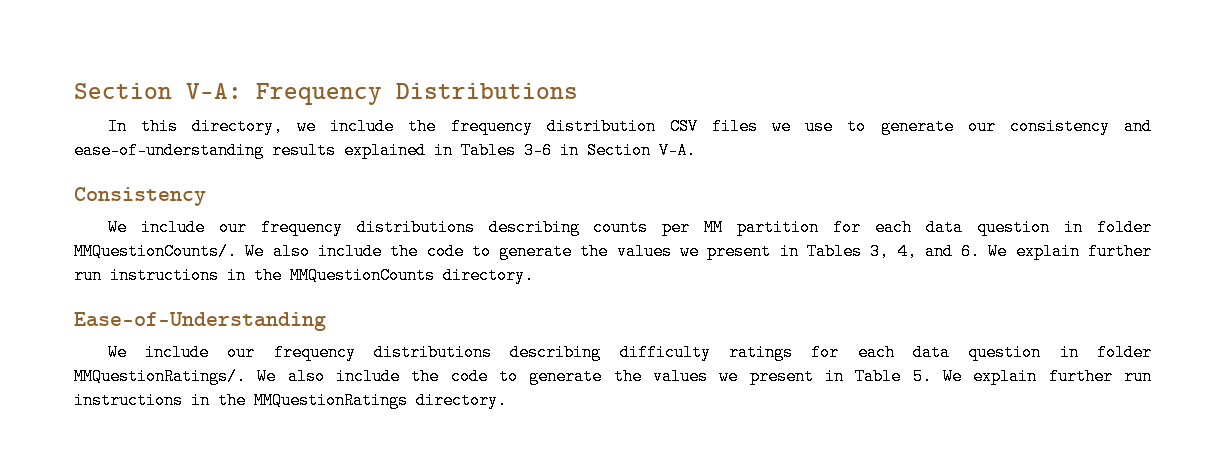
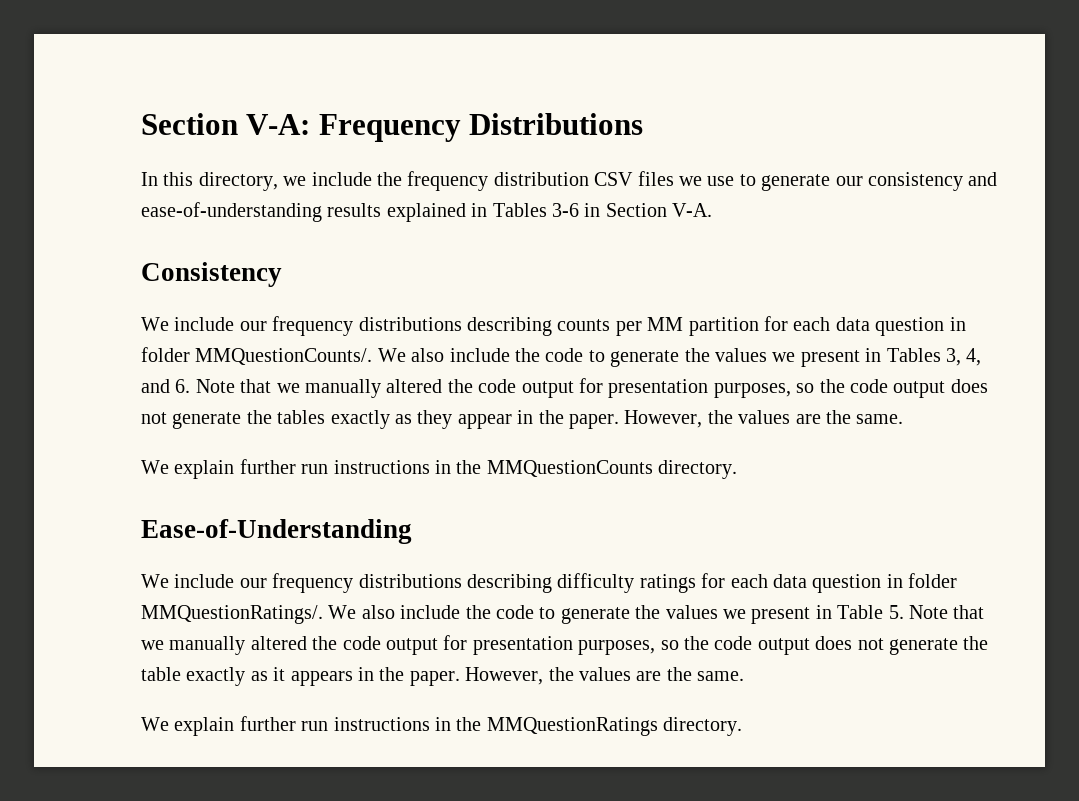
(981, 251) none -> [195,378,988,398] [141,410,904,429] Note that we manually altered the code output for presentation purposes, so the code output does not generate the tables exactly as they appear in the paper. However, the values are the same. //
(932, 376) none -> [908,605,985,619] [141,635,989,655] [141,667,745,686] Note that we manually altered the code output for presentation purposes, so the code output does not generate the table exactly as it appears in the paper. However, the values are the same. //

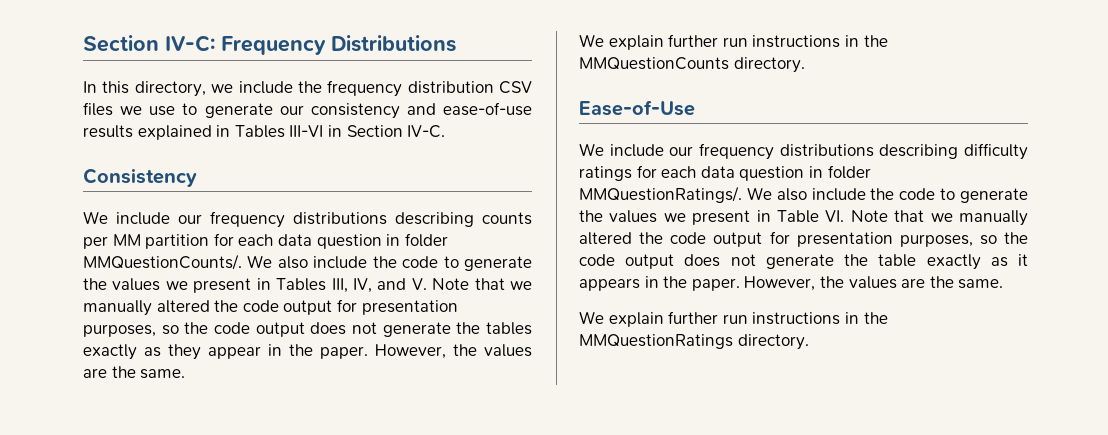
[141,113,311,135] Section V-A: -> [83,35,215,52] Section IV-C:
[141,202,322,222] ease-of-understanding -> [443,102,532,116] ease-of-use
[552,203,579,217] 3-6 -> [289,125,324,137] III-VI
[672,203,713,217] V-A. -> [407,125,446,138] IV-C.
[945,348,982,366] [141,379,191,393] 3, 4, and 6. -> [331,278,427,293] III, IV, and V.
[141,519,412,544] Ease-of-Understanding -> [579,100,695,116] Ease-of-Use
[888,605,904,619] 5. -> [825,210,845,222] VI.

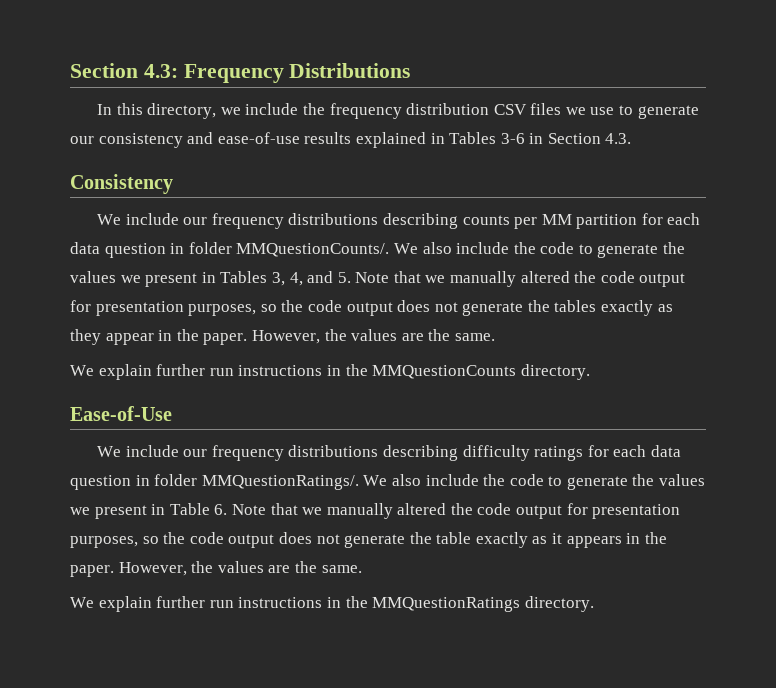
[83,35,215,52] Section IV-C: -> [70,63,178,78] Section 4.3:
[289,125,324,137] III-VI -> [500,133,525,144] 3-6
[407,125,446,138] IV-C. -> [605,133,632,144] 4.3.
[331,278,427,293] III, IV, and V. -> [271,271,351,286] 3, 4, and 5.
[825,210,845,222] VI. -> [214,504,228,515] 6.

